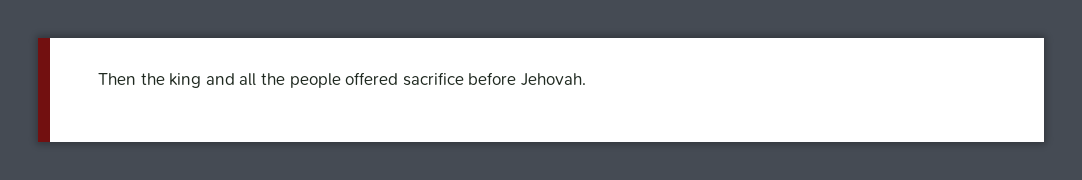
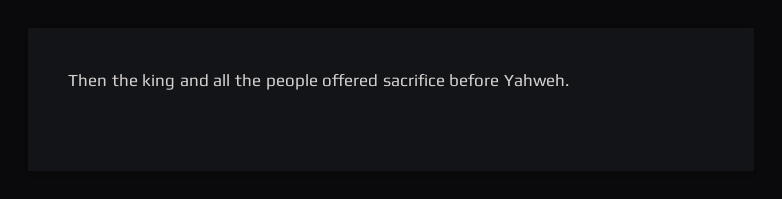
[520,73,586,86] Jehovah. -> [503,74,569,87] Yahweh.

